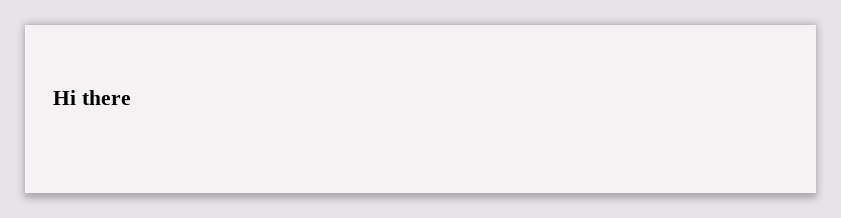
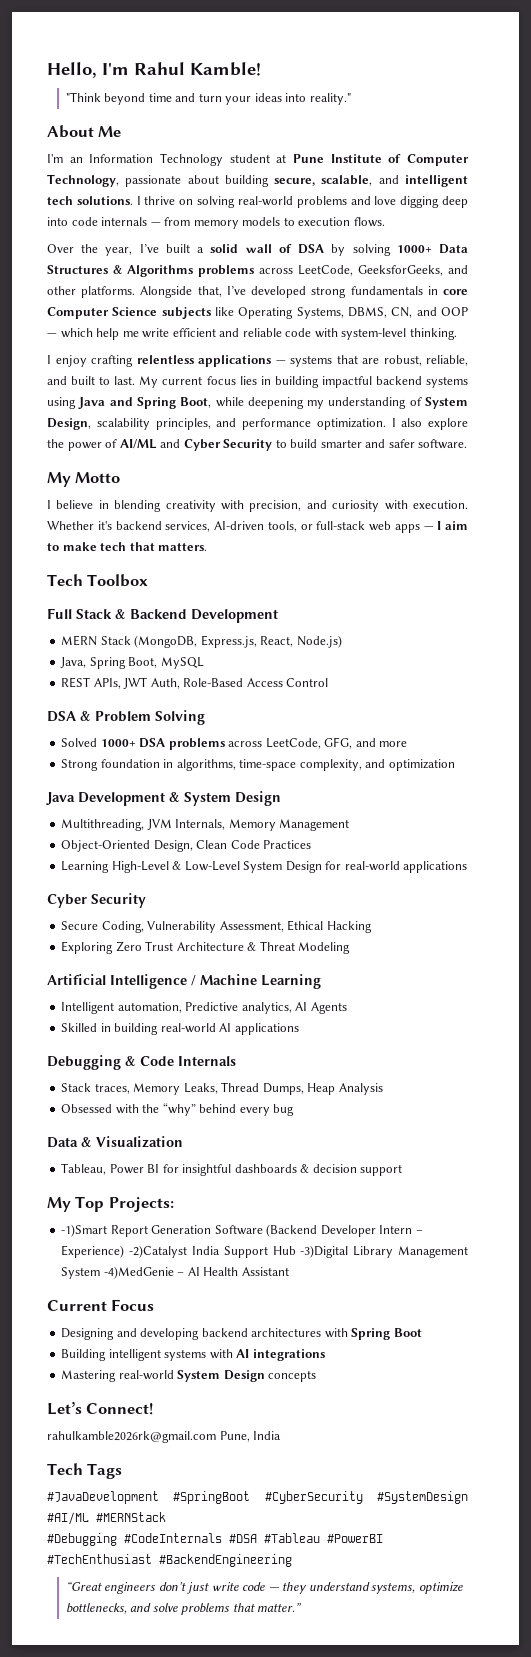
[53,90,131,105] Hi there -> [47,62,261,78] [65,92,351,105] [47,125,122,138] [47,153,470,166] [47,174,468,187] [47,196,468,208] [47,217,385,229] [47,244,468,256] [47,265,468,277] [47,286,469,298] [47,307,468,319] [47,328,457,340] [47,355,468,367] [47,376,468,388] [47,397,469,409] [47,418,468,430] [47,439,468,451] [47,472,121,487] [47,500,468,512] [47,521,468,533] [47,542,208,551] [47,574,149,587] [47,608,278,623] [61,635,342,648] [60,657,204,669] [61,677,329,689] [47,710,205,725] [61,737,408,750] [61,759,455,771] [46,791,281,806] [61,819,350,831] [61,840,312,852] [61,861,468,873] [47,893,146,908] [61,920,372,933] [61,941,351,954] [47,974,321,989] [61,1002,347,1014] [61,1023,299,1035] [47,1055,236,1070] [61,1082,383,1095] [61,1103,295,1116] [47,1136,183,1148] [61,1163,403,1176] [47,1196,174,1212] [61,1224,423,1237] [61,1245,468,1258] [61,1266,289,1279] [47,1299,155,1311] [61,1328,422,1340] [61,1349,325,1361] [61,1370,317,1382] [47,1401,154,1415] [47,1431,282,1443] [47,1463,123,1479] [47,1491,468,1504] [47,1512,166,1525] [47,1533,383,1546] [47,1554,292,1567] [65,1581,463,1594] [65,1603,303,1615] Hello, I'm Rahul Kamble! // "Think beyond time and turn your ideas into reality." // About Me // I'm an Information Technology student at Pune Institute of Computer Technology, passionate about building secure, scalable, and intelligent tech solutions. I thrive on solving real-world problems and love digging deep into code internals — from memory models to execution flows. // Over the year, I’ve built a solid wall of DSA by solving 1000+ Data Structures & Algorithms problems across LeetCode, GeeksforGeeks, and other platforms. Alongside that, I’ve developed strong fundamentals in core Computer Science subjects like Operating Systems, DBMS, CN, and OOP — which help me write efficient and reliable code with system-level thinking. // I enjoy crafting relentless applications — systems that are robust, reliable, and built to last. My current focus lies in building impactful backend systems using Java and Spring Boot, while deepening my understanding of System Design, scalability principles, and performance optimization. I also explore the power of AI/ML and Cyber Security to build smarter and safer software. // My Motto // I believe in blending creativity with precision, and curiosity with execution. Whether it's backend services, AI-driven tools, or full-stack web apps — I aim to make tech that matters. // Tech Toolbox // Full Stack & Backend Development // MERN Stack (MongoDB, Express.js, React, Node.js) // Java, Spring Boot, MySQL // REST APIs, JWT Auth, Role-Based Access Control // DSA & Problem Solving // Solved 1000+ DSA problems across LeetCode, GFG, and more // Strong foundation in algorithms, time-space complexity, and optimization // Java Development & System Design // Multithreading, JVM Internals, Memory Management // Object-Oriented Design, Clean Code Practices // Learning High-Level & Low-Level System Design for real-world applications // Cyber Security // Secure Coding, Vulnerability Assessment, Ethical Hacking // Exploring Zero Trust Architecture & Threat Modeling // Artificial Intelligence / Machine Learning // Intelligent automation, Predictive analytics, AI Agents // Skilled in building real-world AI applications // Debugging & Code Internals // Stack traces, Memory Leaks, Thread Dumps, Heap Analysis // Obsessed with the “why” behind every bug // Data & Visualization // Tableau, Power BI for insightful dashboards & decision support // My Top Projects: // -1)Smart Report Generation Software (Backend Developer Intern – Experience) -2)Catalyst India Support Hub -3)Digital Library Management System -4)MedGenie – AI Health Assistant // Current Focus // Designing and developing backend architectures with Spring Boot // Building intelligent systems with AI integrations // Mastering real-world System Design concepts // Let’s Connect! // rahulkamble2026rk@gmail.com Pune, India // Tech Tags // #JavaDevelopment #SpringBoot #CyberSecurity #SystemDesign #AI/ML #MERNStack // #Debugging #CodeInternals #DSA #Tableau #PowerBI #TechEnthusiast #BackendEngineering // “Great engineers don’t just write code — they understand systems, optimize bottlenecks, and solve problems that matter.”

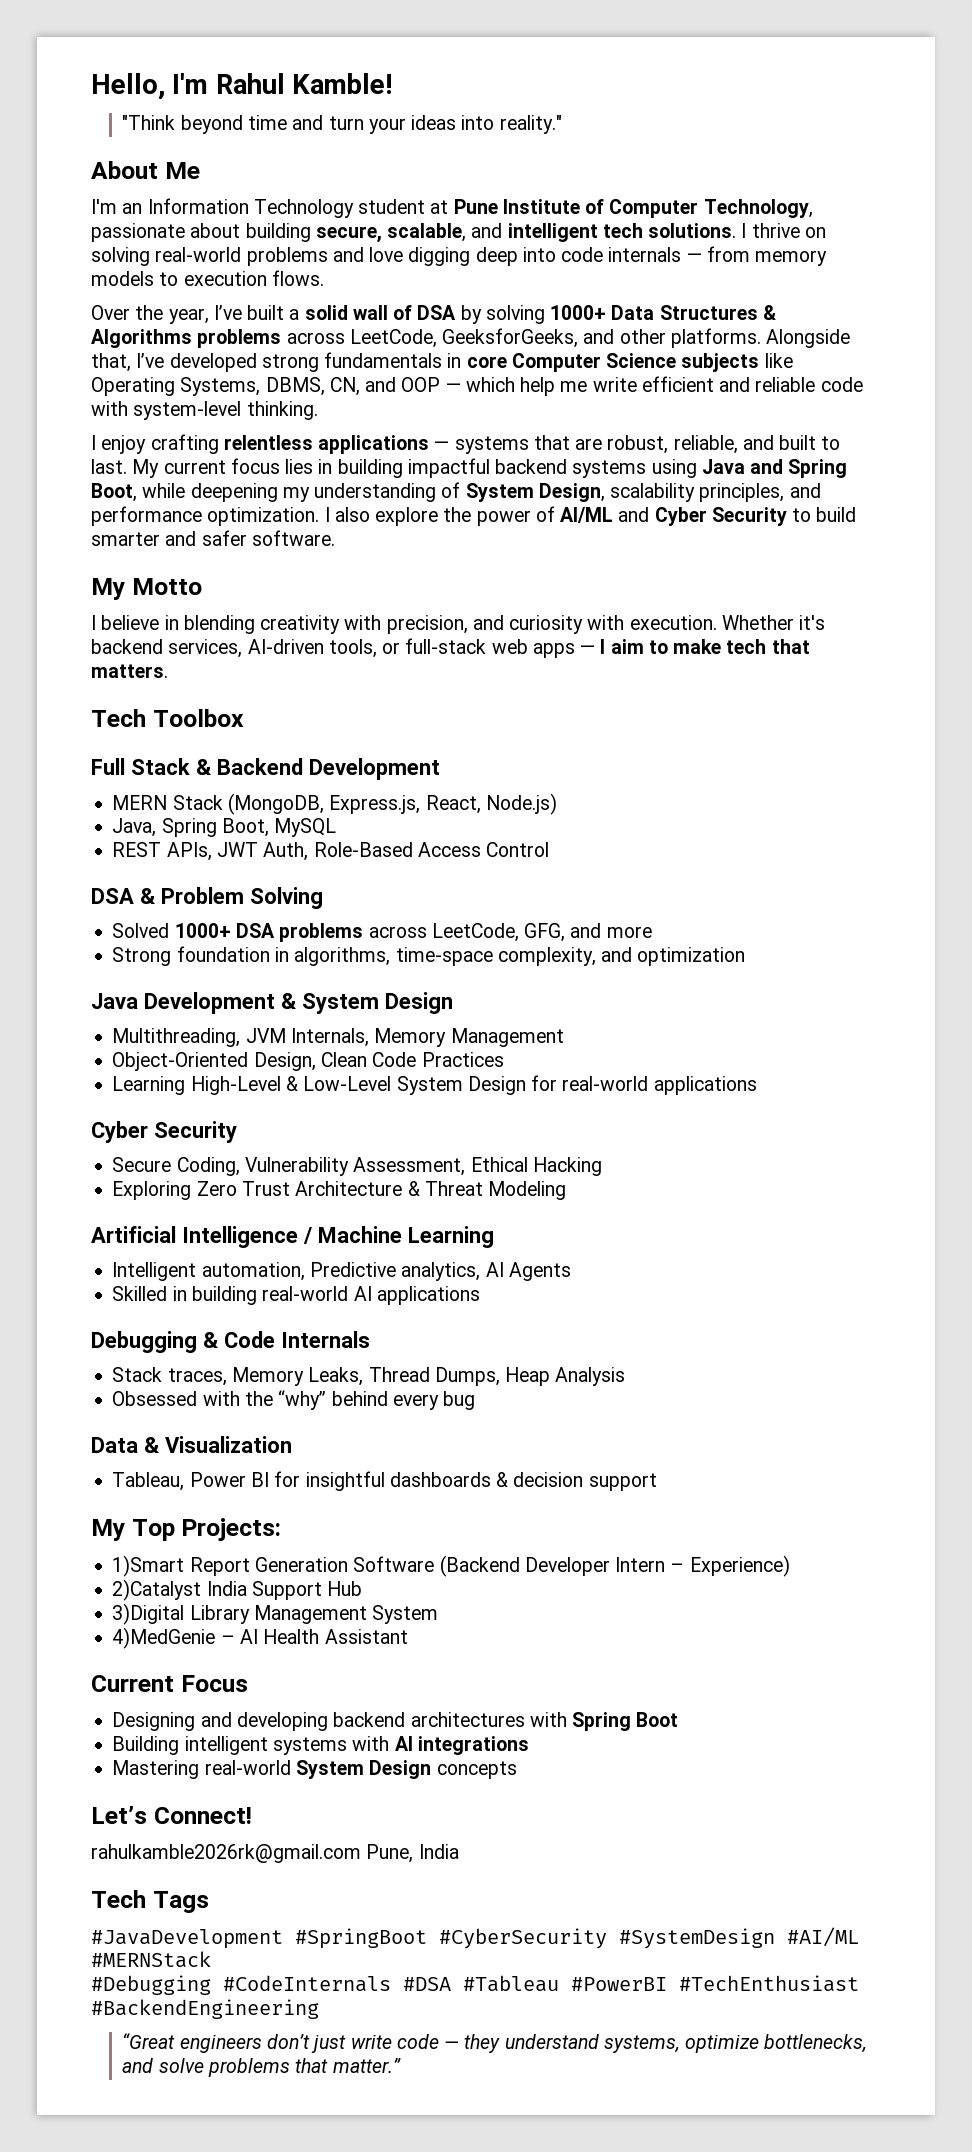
[61,1224,108,1237] -1)Smart -> [112,1555,185,1577] 1)Smart
[129,1245,188,1258] -2)Catalyst -> [112,1579,202,1601] // 2)Catalyst
[300,1245,349,1258] -3)Digital -> [112,1603,185,1625] // 3)Digital
[103,1266,174,1279] -4)MedGenie -> [112,1627,216,1649] // 4)MedGenie

